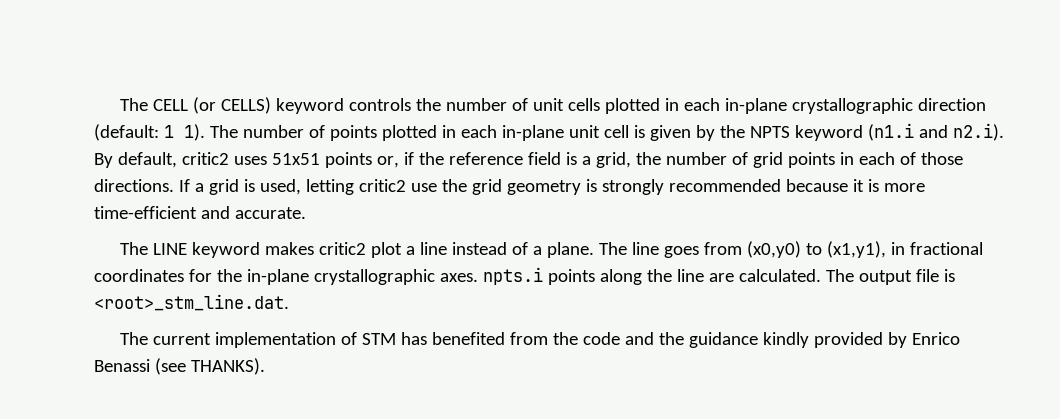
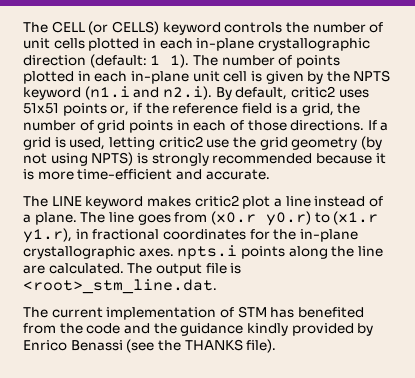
(581, 187) none -> [360,136,382,150] [23,152,134,166] (by not using NPTS)
[747,241,887,258] (x0,y0) to (x1,y1), -> [210,211,379,226] [23,228,72,243] (x0.r y0.r) to (x1.r y1.r),
[190,358,265,375] THANKS). -> [157,339,277,353] the THANKS file).

